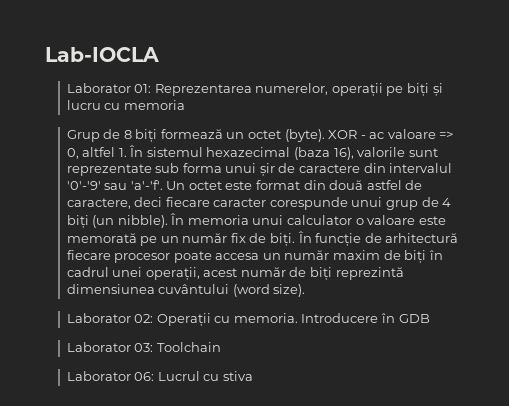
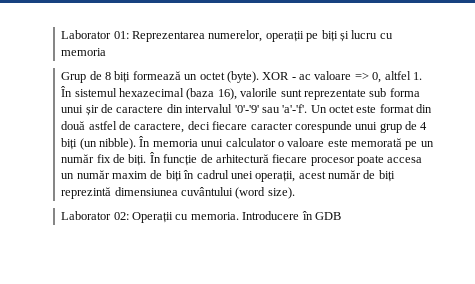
[45,47,159,62] Lab-IOCLA // -> (61, 34) none
[66,342,221,352] [66,371,253,381] // Laborator 03: Toolchain // Laborator 06: Lucrul cu stiva -> (341, 216) none

